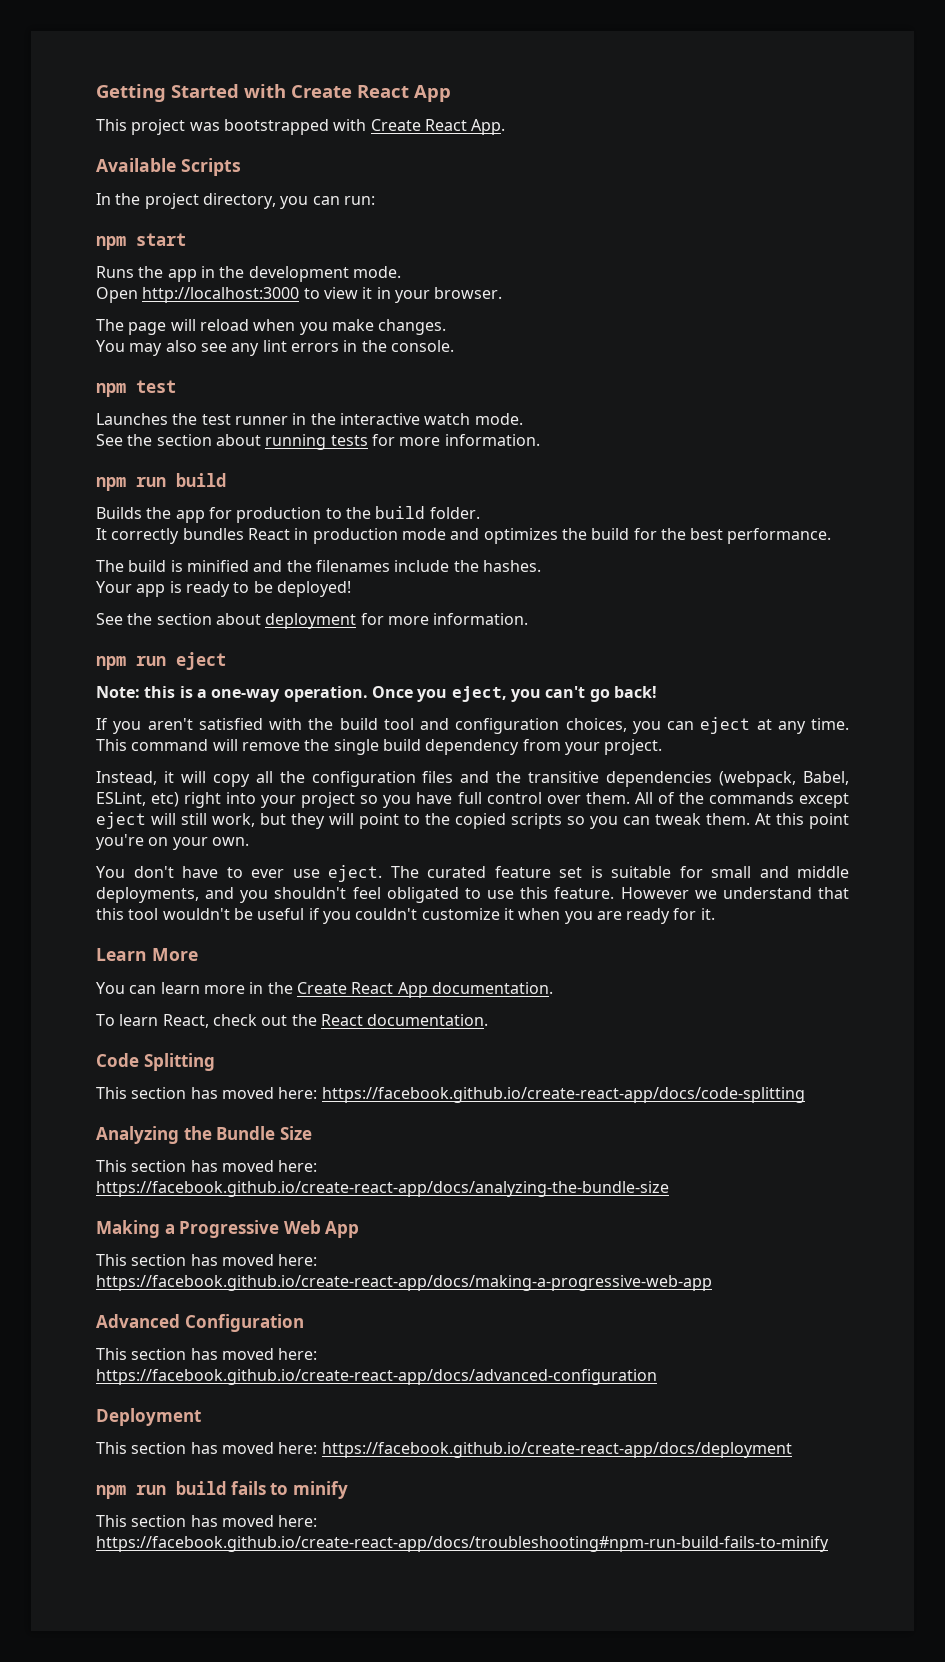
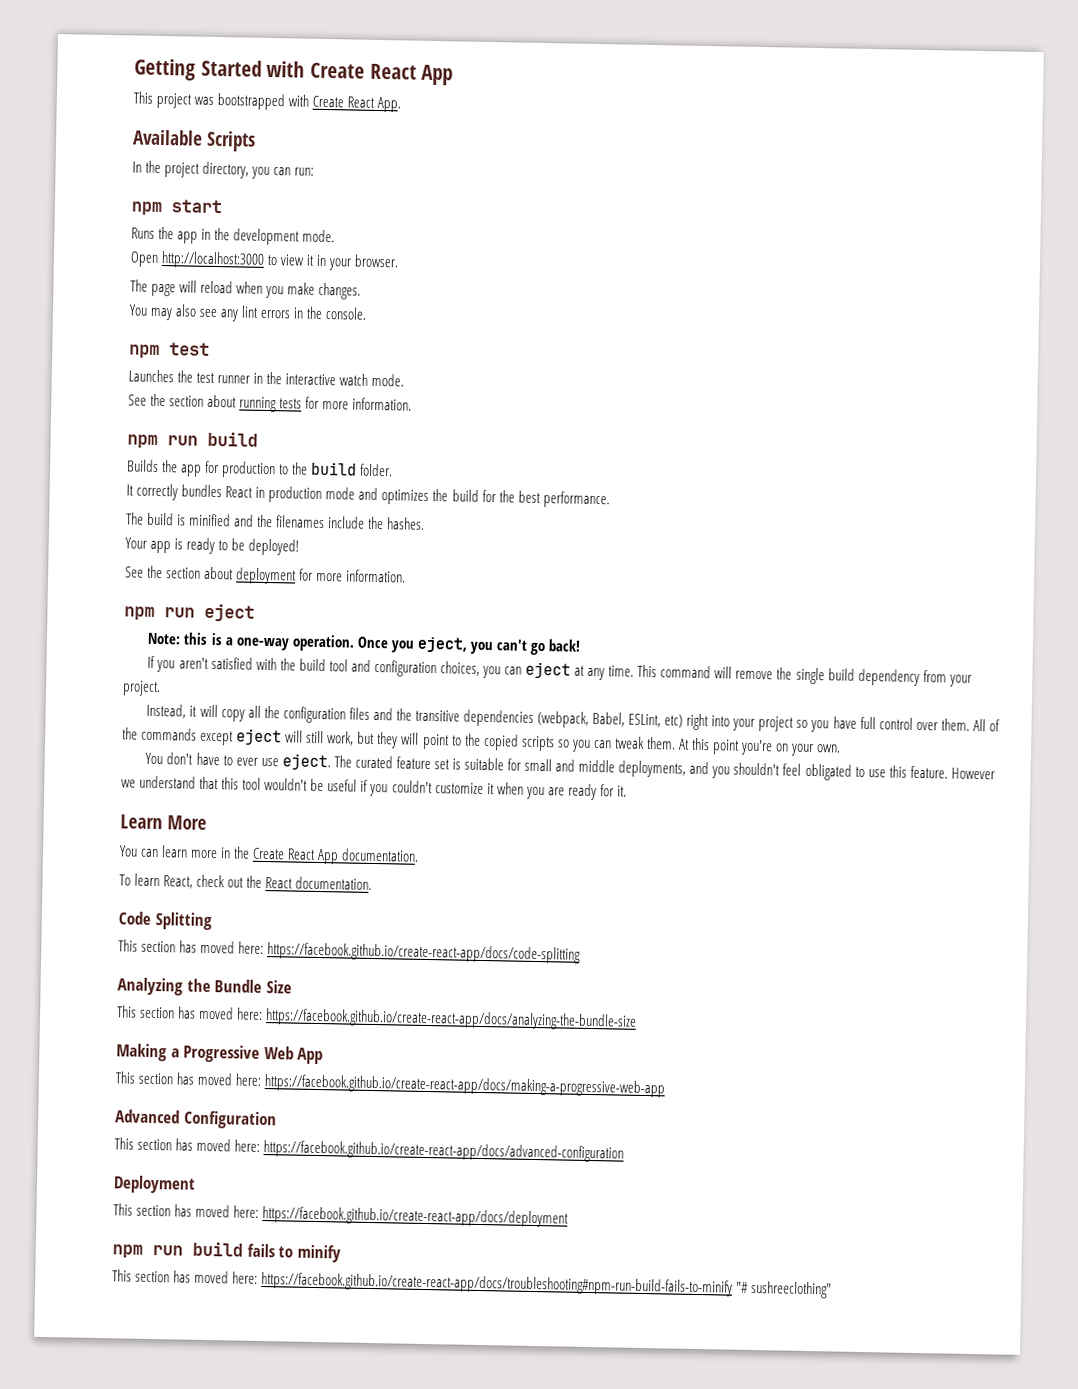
(829, 1544) none -> [736,1280,833,1299] "# sushreeclothing"

